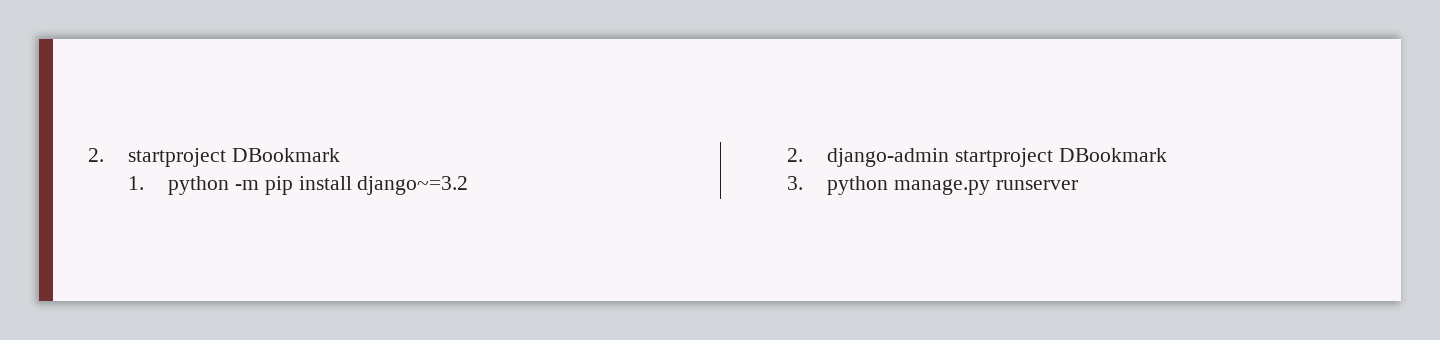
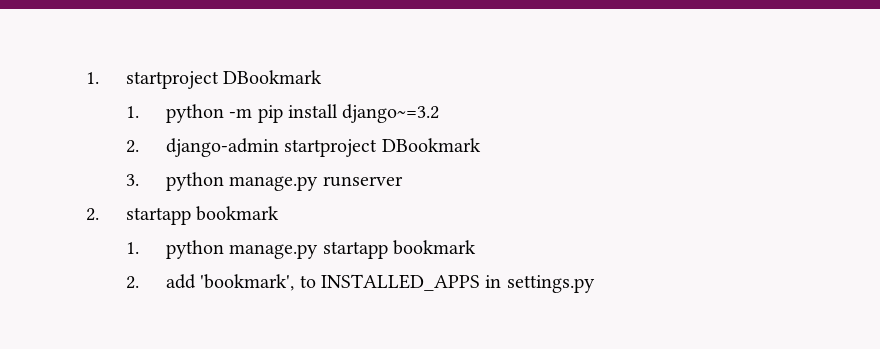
[88,148,104,162] 2. -> [86,72,99,84] 1.
(1078, 185) none -> [86,206,280,225] [125,240,476,259] [125,274,595,293] // 2. startapp bookmark // 1. python manage.py startapp bookmark // 2. add 'bookmark', to INSTALLED_APPS in settings.py

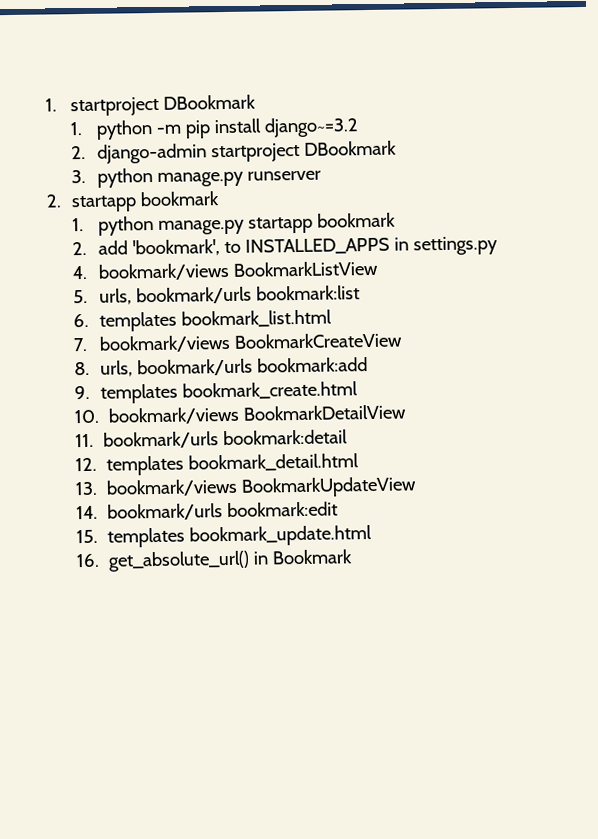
(595, 284) none -> [72,260,378,281] [73,285,360,305] [73,309,332,332] [73,332,402,353] [74,357,368,377] [74,381,358,404] [74,404,406,425] [75,429,348,449] [75,453,359,476] [75,476,417,498] [76,501,338,521] [76,524,372,548] [76,549,353,572] // 4. bookmark/views BookmarkListView // 5. urls, bookmark/urls bookmark:list // 6. templates bookmark_list.html // 7. bookmark/views BookmarkCreateView // 8. urls, bookmark/urls bookmark:add // 9. templates bookmark_create.html // 10. bookmark/views BookmarkDetailView // 11. bookmark/urls bookmark:detail // 12. templates bookmark_detail.html // 13. bookmark/views BookmarkUpdateView // 14. bookmark/urls bookmark:edit // 15. templates bookmark_update.html // 16. get_absolute_url() in Bookmark

